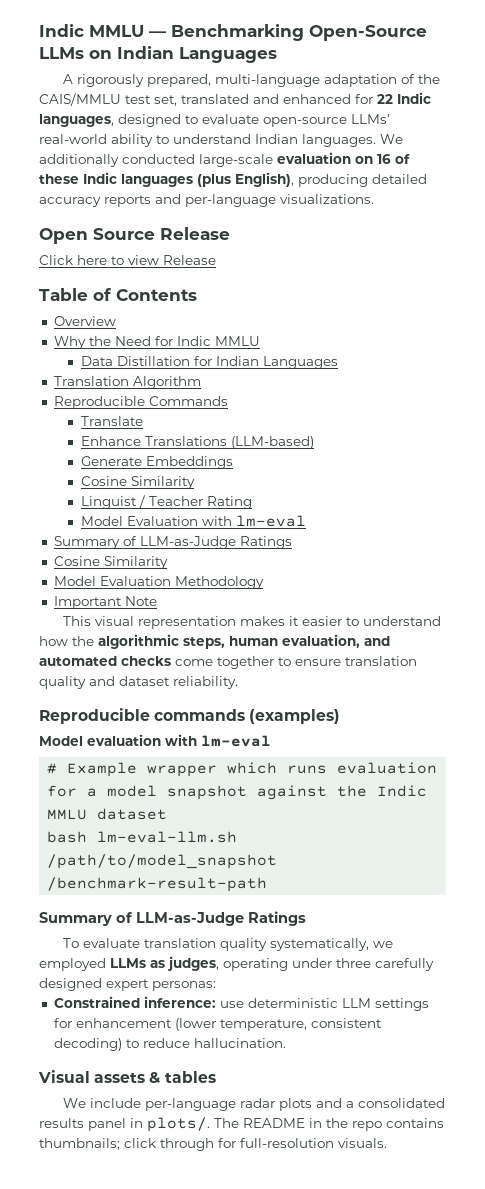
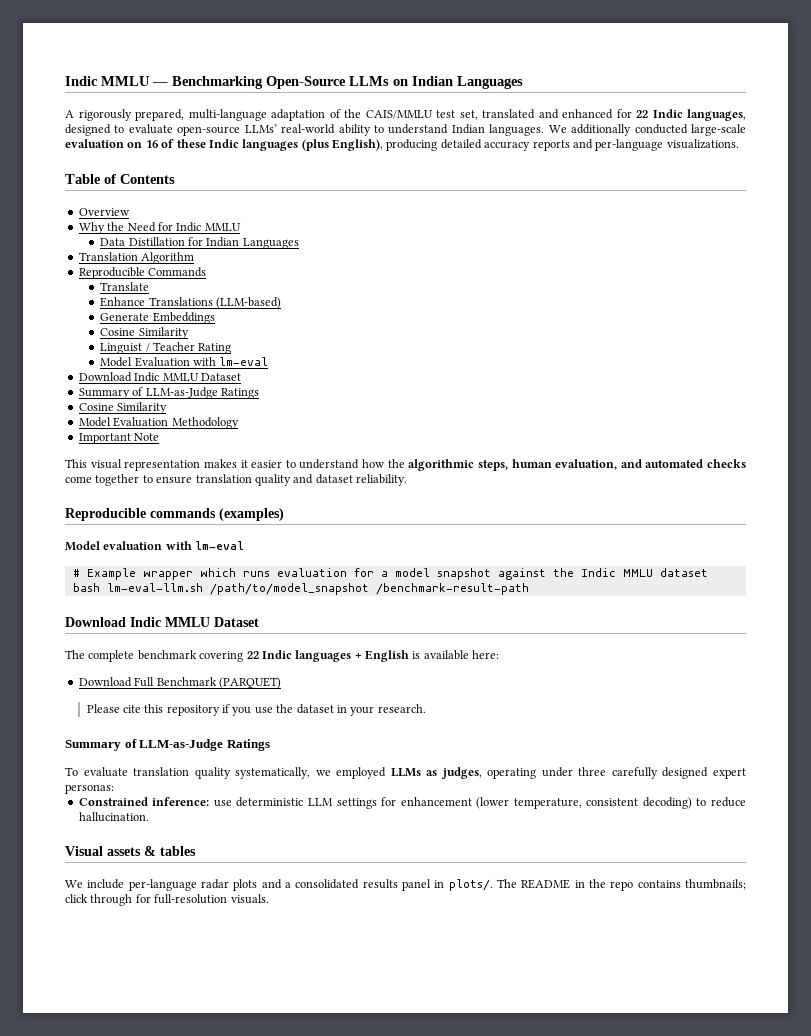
[39,227,230,244] [39,255,216,265] // Open Source Release // Click here to view Release -> (739, 144) none
(306, 521) none -> [78,372,241,382] // Download Indic MMLU Dataset
(268, 884) none -> [65,617,259,627] [65,650,500,662] [78,677,281,689] [86,704,426,716] // Download Indic MMLU Dataset // The complete benchmark covering 22 Indic languages + English is available here: // Download Full Benchmark (PARQUET) // Please cite this repository if you use the dataset in your research.

